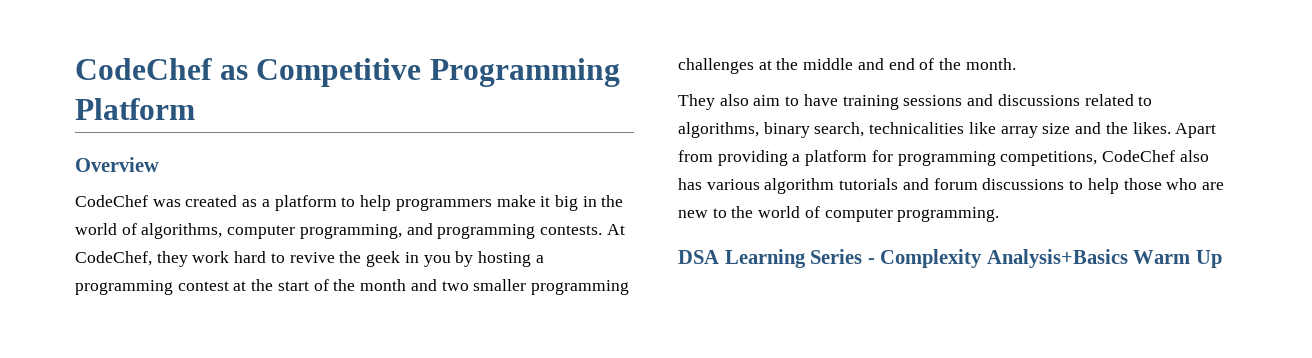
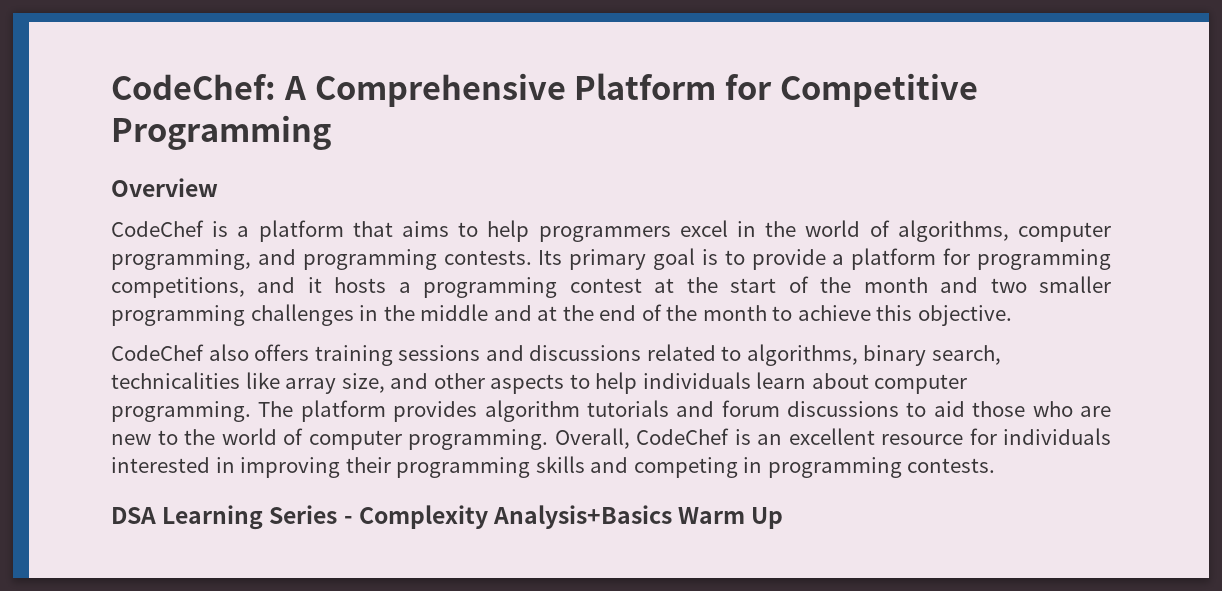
[75,58,248,80] CodeChef as -> [111,73,773,107] CodeChef: A Comprehensive Platform for
[75,98,195,120] Platform -> (331, 132) none
[152,195,578,211] was created as a platform to help programmers make it big -> [212,220,728,242] is a platform that aims to help programmers excel
[606,224,625,235] [75,251,531,267] At CodeChef, they work hard to revive the geek in you by hosting -> [538,248,1111,270] [111,277,387,298] Its primary goal is to provide a platform for programming competitions, and it hosts
[758,60,772,70] at -> [359,305,379,321] in
(884, 64) none -> [537,305,594,321] at the
[965,58,1016,70] [678,94,838,110] month. // They also aim to have -> [702,305,1013,326] [111,344,310,361] month to achieve this objective. // CodeChef also offers
[1042,122,1217,138] [678,150,1209,166] [678,178,760,190] size and the likes. Apart from providing a platform for programming competitions, CodeChef also has various -> [341,372,968,394] [111,400,478,422] size, and other aspects to help individuals learn about computer programming. The platform provides
[1087,178,1119,194] help -> [933,401,965,417] aid
(1000, 214) none -> [554,428,1111,449] [111,456,996,478] Overall, CodeChef is an excellent resource for individuals interested in improving their programming skills and competing in programming contests.

